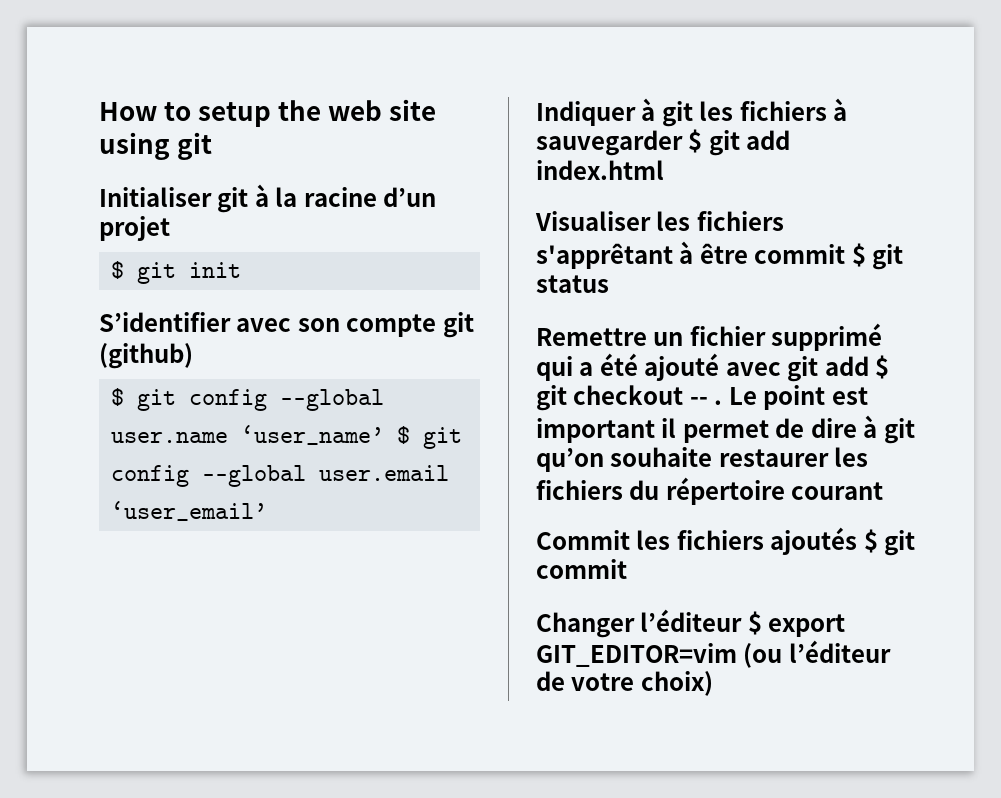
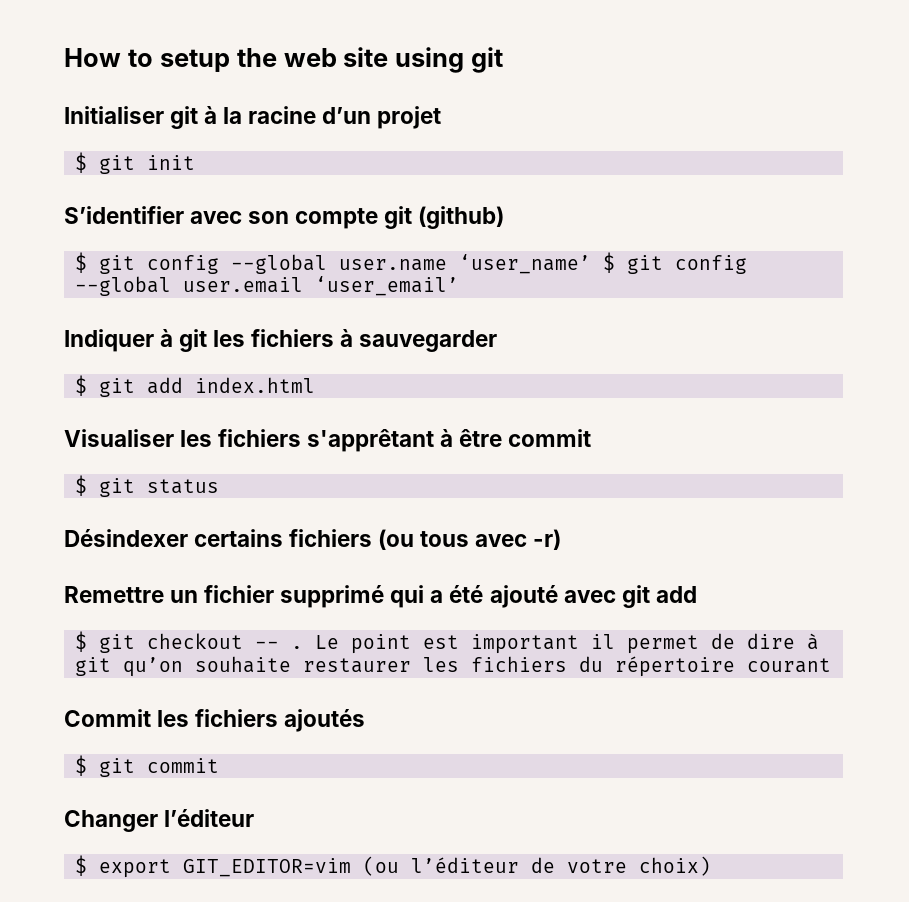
(683, 143) none -> (498, 341) //
(846, 254) none -> (592, 438) //
(609, 284) none -> [64,529,562,550] // Désindexer certains fichiers (ou tous avec -r)
(869, 366) none -> (697, 594) //
(858, 541) none -> (366, 720) //
(743, 620) none -> (255, 818) //

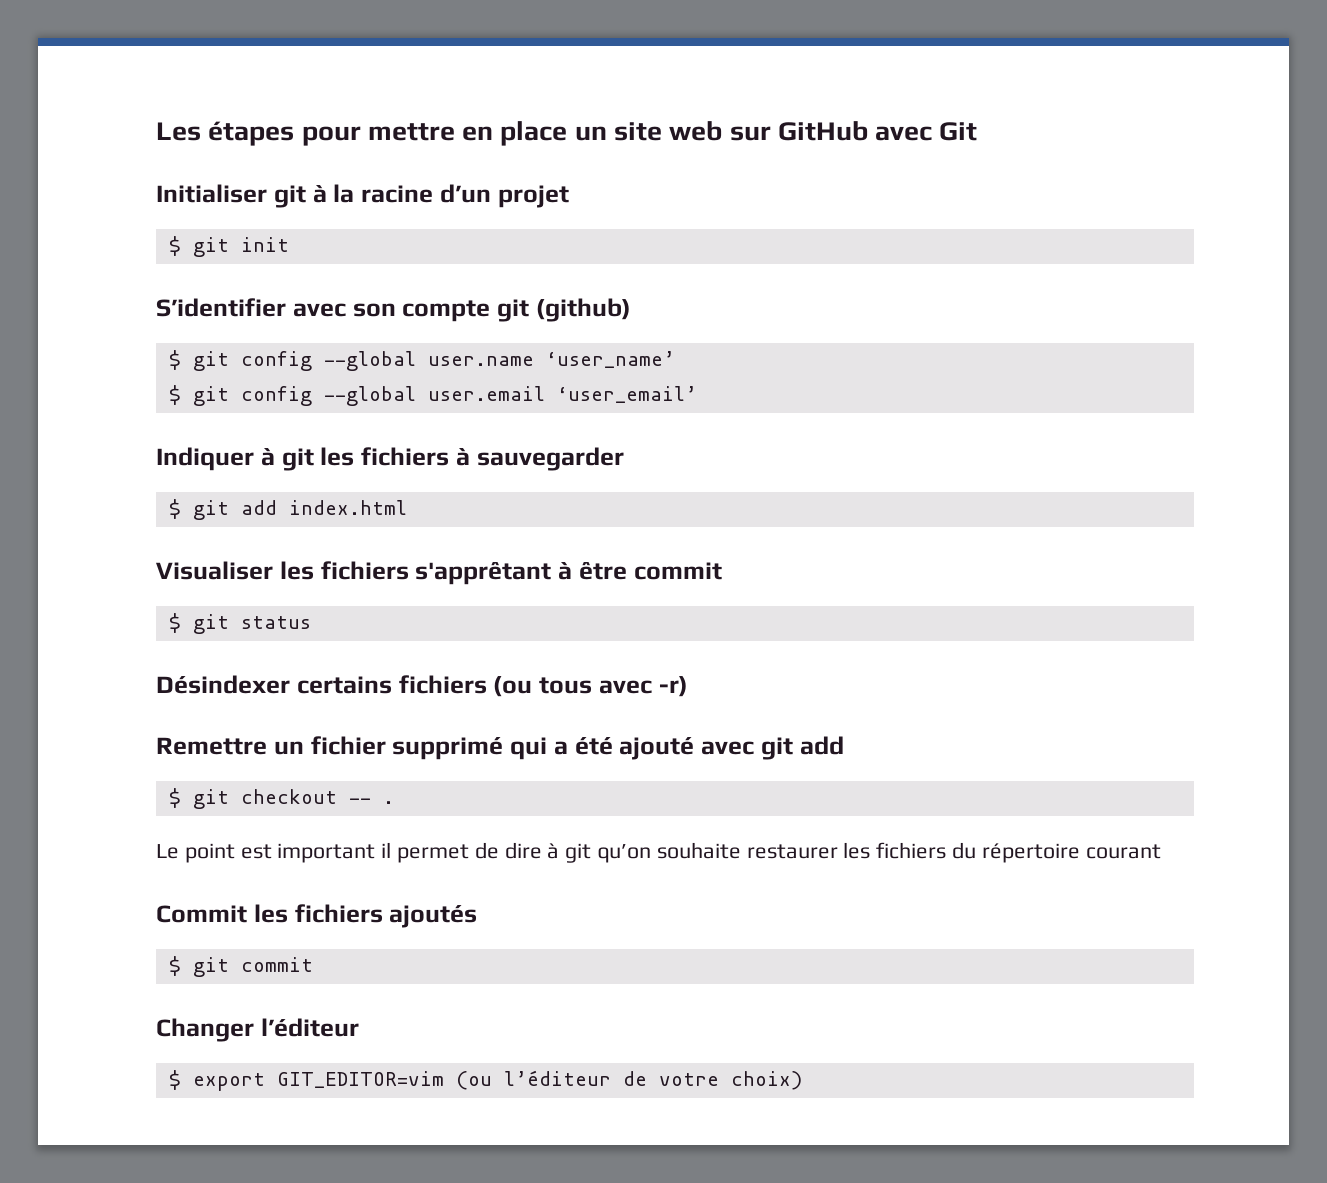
[64,47,504,73] How to setup the web site using git -> [156,121,978,146] Les étapes pour mettre en place un site web sur GitHub avec Git
(591, 264) none -> (675, 359) //
(303, 647) none -> (394, 802) //

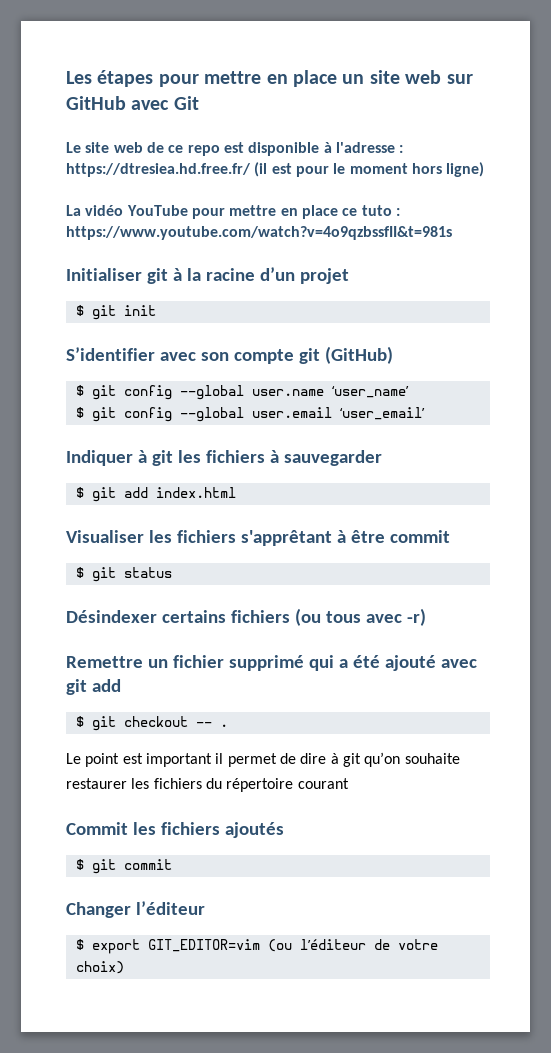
(978, 131) none -> [66,142,404,156] [66,162,485,177] [66,205,400,219] [66,226,452,240] // Le site web de ce repo est disponible à l'adresse : https://dtresiea.hd.free.fr/ (il est pour le moment hors ligne) // La vidéo YouTube pour mettre en place ce tuto : https://www.youtube.com/watch?v=4o9qzbssfII&t=981s
[535,298,631,322] (github) -> [324,346,393,364] (GitHub)

